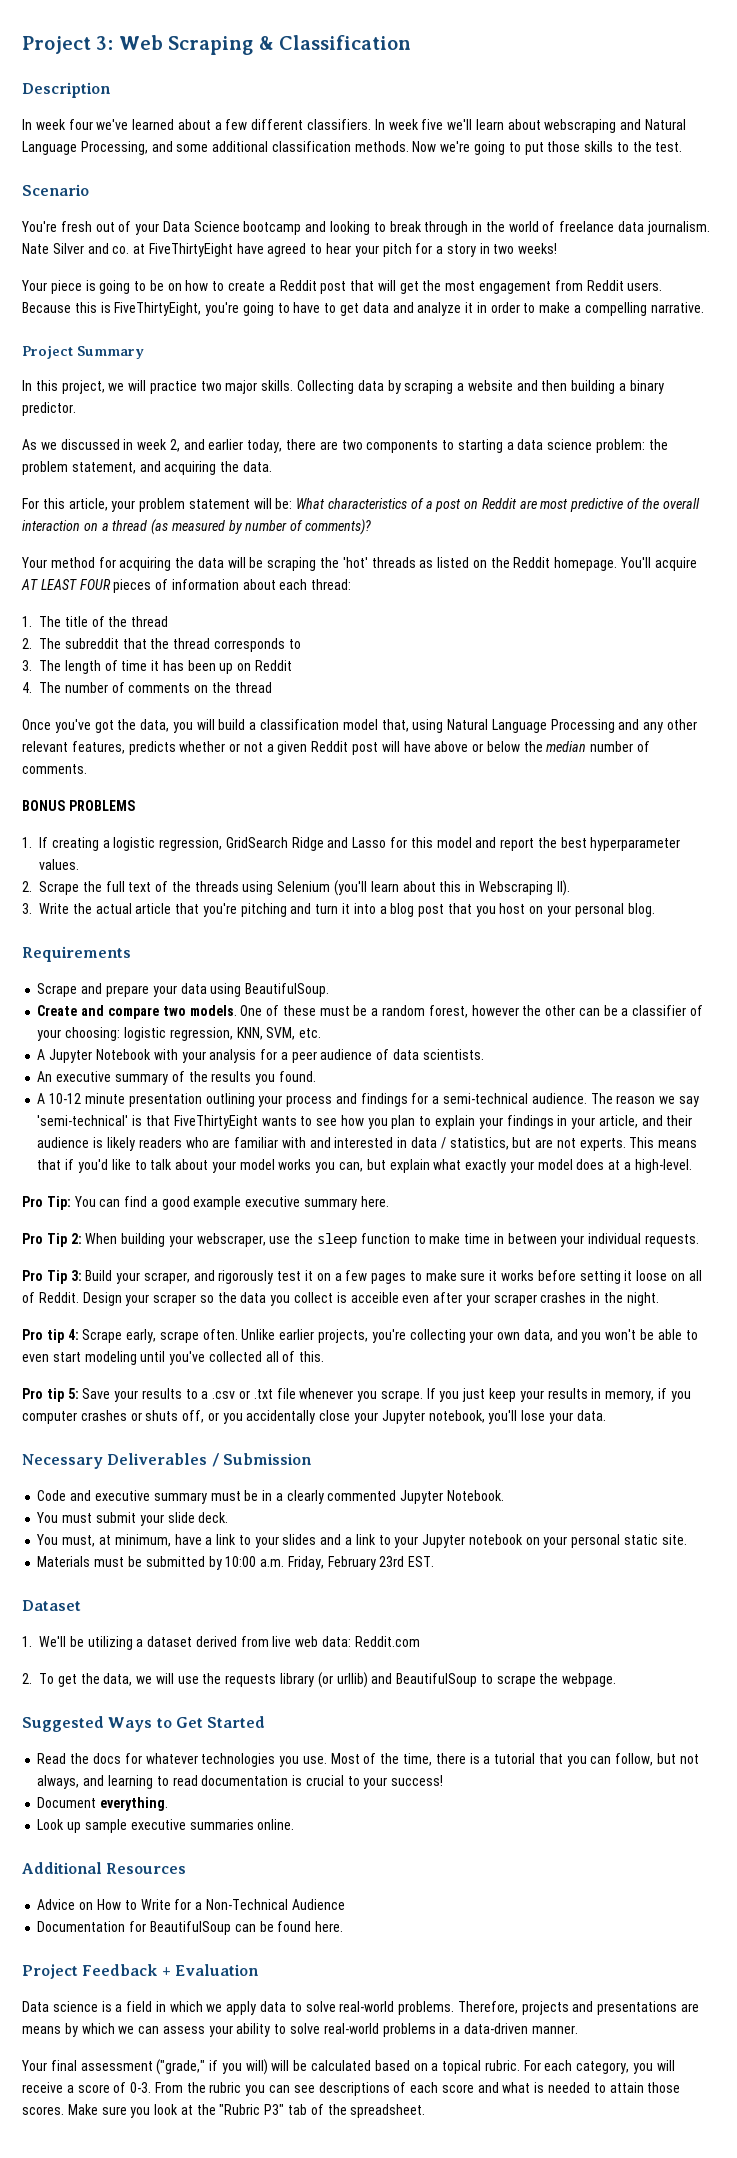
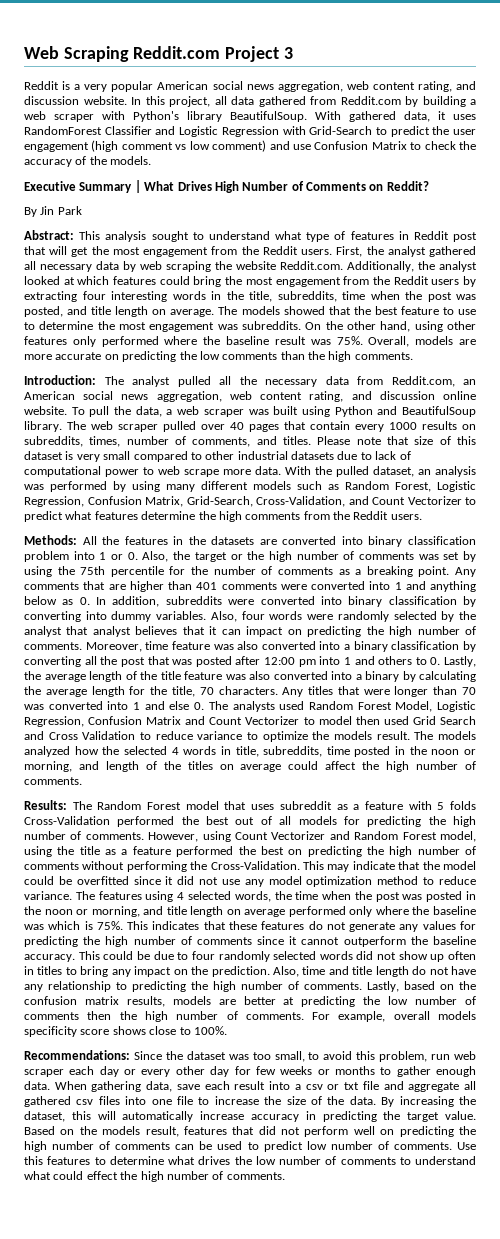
[22,35,411,55] [22,82,111,98] [22,119,687,133] [22,141,683,155] [22,184,89,196] [21,221,710,235] [22,243,558,257] [21,280,276,294] Project 3: Web Scraping & Classification // Description // In week four we've learned about a few different classifiers. In week five we'll learn about webscraping and Natural Language Processing, and some additional classification methods. Now we're going to put those skills to the test. // Scenario // You're fresh out of your Data Science bootcamp and looking to break through in the world of freelance data journalism. Nate Silver and co. at FiveThirtyEight have agreed to hear your pitch for a story in two weeks! // Your piece is going to be on how to create a -> [24,46,293,62] [24,81,476,92] [24,96,476,107] [24,111,476,122] [24,126,476,137] [24,140,477,152] [24,156,152,167] [24,180,429,193] [24,206,82,217] [24,230,409,242] Web Scraping Reddit.com Project 3 // Reddit is a very popular American social news aggregation, web content rating, and discussion website. In this project, all data gathered from Reddit.com by building a web scraper with Python's library BeautifulSoup. With gathered data, it uses RandomForest Classifier and Logistic Regression with Grid-Search to predict the user engagement (high comment vs low comment) and use Confusion Matrix to check the accuracy of the models. // Executive Summary | What Drives High Number of Comments on Reddit? // By Jin Park // Abstract: This analysis sought to understand what type of features in
[586,280,663,291] [22,302,704,316] [22,345,144,359] [22,380,664,394] [22,402,76,416] [22,439,668,453] [22,461,272,475] [22,498,700,512] [22,519,372,535] [21,557,697,571] [21,579,352,593] [22,616,169,627] [22,638,301,652] [22,660,293,674] [22,682,272,693] [22,719,698,733] [22,741,651,755] [22,764,87,774] [22,800,135,811] [22,837,681,851] [39,859,79,870] [22,880,570,896] [22,903,655,917] [22,946,131,962] [37,983,330,997] [37,1005,703,1019] [37,1027,322,1041] [37,1049,484,1063] [37,1071,316,1085] [37,1093,699,1107] [37,1115,693,1129] [37,1137,698,1151] [37,1159,692,1173] [22,1196,389,1210] [22,1233,700,1248] [22,1270,702,1284] [22,1292,659,1306] [22,1329,698,1343] [22,1351,325,1365] [22,1388,691,1402] [22,1410,606,1424] [22,1453,312,1469] [37,1490,504,1504] [36,1512,229,1526] [36,1534,687,1548] [37,1556,435,1570] [22,1600,81,1611] [22,1636,420,1650] [22,1672,617,1688] [22,1716,266,1732] [37,1753,699,1767] [37,1775,444,1789] [37,1797,169,1811] [37,1819,295,1833] [22,1862,187,1874] [37,1899,345,1910] [37,1921,344,1935] [22,1964,259,1979] [22,2001,700,2015] [22,2023,578,2037] [21,2059,675,2075] [22,2082,681,2096] [22,2104,426,2118] Reddit users. Because this is FiveThirtyEight, you're going to have to get data and analyze it in order to make a compelling narrative. // Project Summary // In this project, we will practice two major skills. Collecting data by scraping a website and then building a binary predictor. // As we discussed in week 2, and earlier today, there are two components to starting a data science problem: the problem statement, and acquiring the data. // For this article, your problem statement will be: What characteristics of a post on Reddit are most predictive of the overall interaction on a thread (as measured by number of comments)? // Your method for acquiring the data will be scraping the 'hot' threads as listed on the Reddit homepage. You'll acquire AT LEAST FOUR pieces of information about each thread: // 1. The title of the thread // 2. The subreddit that the thread corresponds to // 3. The length of time it has been up on Reddit // 4. The number of comments on the thread // Once you've got the data, you will build a classification model that, using Natural Language Processing and any other relevant features, predicts whether or not a given Reddit post will have above or below the median number of comments. // BONUS PROBLEMS // 1. If creating a logistic regression, GridSearch Ridge and Lasso for this model and report the best hyperparameter values. // 2. Scrape the full text of the threads using Selenium (you'll learn about this in Webscraping II). // 3. Write the actual article that you're pitching and turn it into a blog post that you host on your personal blog. // Requirements // Scrape and prepare your data using BeautifulSoup. // Create and compare two models. One of these must be a random forest, however the other can be a classifier of your choosing: logistic regression, KNN, SVM, etc. // A Jupyter Notebook with your analysis for a peer audience of data scientists. // An executive summary of the results you found. // A 10-12 minute presentation outlining your process and findings for a semi-technical audience. The reason we say 'semi-technical' is that FiveThirtyEight wants to see how you plan to explain your findings in your article, and their audience is likely readers who are familiar with and interested in data / statistics, but are not experts. This means that if you'd like to talk about your model works you can, but explain what exactly your model does at a high-level. // Pro Tip: You can find a good example executive summary here. // Pro Tip 2: When building your webscraper, use the sleep function to make time in between your individual requests. // Pro Tip 3: Build your scraper, and rigorously test it on a few pages to make sure it works before setting it loose on all of Reddit. Design your scraper so the data you collect is acceible even after your scraper crashes in the night. // Pro tip 4: Scrape early, scrape often. Unlike earlier projects, you're collecting your own data, and you won't be able to even start modeling until you've collected all of this. // Pro tip 5: Save your results to a .csv or .txt file whenever you scrape. If you just keep your results in memory, if you computer crashes or shuts off, or you accidentally close your Jupyter notebook, you'll lose your data. // Necessary Deliverables / Submission // Code and executive summary must be in a clearly commented Jupyter Notebook. // You must submit your slide deck. // You must, at minimum, have a link to your slides and a link to your Jupyter notebook on your personal static site. // Materials must be submitted by 10:00 a.m. Friday, February 23rd EST. // Dataset // 1. We'll be utilizing a dataset derived from live web data: Reddit.com // 2. To get the data, we will use the requests library (or urllib) and BeautifulSoup to scrape the webpage. // Suggested Ways to Get Started // Read the docs for whatever technologies you use. Most of the time, there is a tutorial that you can follow, but not always, and learning to read documentation is crucial to your success! // Document everything. // Look up sample executive summaries online. // Additional Resources // Advice on How to Write for a Non-Technical Audience // Documentation for BeautifulSoup can be found here. // Project Feedback + Evaluation // Data science is a field in which we apply data to solve real-world problems. Therefore, projects and presentations are means by which we can assess your ability to solve real-world problems in a data-driven manner. // Your final assessment ("grade," if you will) will be calculated based on a topical rubric. For each category, you will receive a score of 0-3. From the rubric you can see descriptions of each score and what is needed to attain those scores. Make sure you look at the "Rubric P3" tab of the spreadsheet. -> [241,246,476,257] [24,261,477,272] [24,276,476,287] [24,291,476,302] [24,306,476,317] [24,321,476,332] [24,336,476,347] [24,351,413,362] [24,375,476,387] [24,391,477,402] [24,406,476,417] [24,421,476,432] [24,436,476,447] [24,451,411,462] [24,466,476,477] [24,481,476,492] [24,496,476,507] [24,511,422,522] [24,535,476,547] [24,551,476,562] [24,566,477,577] [24,581,476,592] [24,596,477,607] [24,611,477,622] [24,626,476,637] [24,641,476,652] [24,656,476,667] [24,671,476,682] [24,686,476,697] [24,701,476,712] [24,716,476,727] [24,731,477,742] [24,746,477,757] [24,761,476,772] [24,777,82,785] [24,800,476,810] [24,816,477,827] [24,831,476,842] [24,846,476,857] [24,861,476,872] [24,876,477,887] [24,891,476,902] [24,906,477,917] [24,921,476,932] [24,936,477,947] [24,951,477,962] [24,966,476,977] [24,981,476,992] [24,996,477,1007] [24,1011,477,1022] [24,1026,227,1037] [24,1050,477,1062] [24,1066,476,1077] [24,1081,477,1092] [24,1096,476,1107] [24,1111,477,1122] [24,1126,476,1137] [24,1141,476,1152] [24,1156,476,1165] [24,1171,285,1182] the Reddit users. First, the analyst gathered all necessary data by web scraping the website Reddit.com. Additionally, the analyst looked at which features could bring the most engagement from the Reddit users by extracting four interesting words in the title, subreddits, time when the post was posted, and title length on average. The models showed that the best feature to use to determine the most engagement was subreddits. On the other hand, using other features only performed where the baseline result was 75%. Overall, models are more accurate on predicting the low comments than the high comments. // Introduction: The analyst pulled all the necessary data from Reddit.com, an American social news aggregation, web content rating, and discussion online website. To pull the data, a web scraper was built using Python and BeautifulSoup library. The web scraper pulled over 40 pages that contain every 1000 results on subreddits, times, number of comments, and titles. Please note that size of this dataset is very small compared to other industrial datasets due to lack of computational power to web scrape more data. With the pulled dataset, an analysis was performed by using many different models such as Random Forest, Logistic Regression, Confusion Matrix, Grid-Search, Cross-Validation, and Count Vectorizer to predict what features determine the high comments from the Reddit users. // Methods: All the features in the datasets are converted into binary classification problem into 1 or 0. Also, the target or the high number of comments was set by using the 75th percentile for the number of comments as a breaking point. Any comments that are higher than 401 comments were converted into 1 and anything below as 0. In addition, subreddits were converted into binary classification by converting into dummy variables. Also, four words were randomly selected by the analyst that analyst believes that it can impact on predicting the high number of comments. Moreover, time feature was also converted into a binary classification by converting all the post that was posted after 12:00 pm into 1 and others to 0. Lastly, the average length of the title feature was also converted into a binary by calculating the average length for the title, 70 characters. Any titles that were longer than 70 was converted into 1 and else 0. The analysts used Random Forest Model, Logistic Regression, Confusion Matrix and Count Vectorizer to model then used Grid Search and Cross Validation to reduce variance to optimize the models result. The models analyzed how the selected 4 words in title, subreddits, time posted in the noon or morning, and length of the titles on average could affect the high number of comments. // Results: The Random Forest model that uses subreddit as a feature with 5 folds Cross-Validation performed the best out of all models for predicting the high number of comments. However, using Count Vectorizer and Random Forest model, using the title as a feature performed the best on predicting the high number of comments without performing the Cross-Validation. This may indicate that the model could be overfitted since it did not use any model optimization method to reduce variance. The features using 4 selected words, the time when the post was posted in the noon or morning, and title length on average performed only where the baseline was which is 75%. This indicates that these features do not generate any values for predicting the high number of comments since it cannot outperform the baseline accuracy. This could be due to four randomly selected words did not show up often in titles to bring any impact on the prediction. Also, time and title length do not have any relationship to predicting the high number of comments. Lastly, based on the confusion matrix results, models are better at predicting the low number of comments then the high number of comments. For example, overall models specificity score shows close to 100%. // Recommendations: Since the dataset was too small, to avoid this problem, run web scraper each day or every other day for few weeks or months to gather enough data. When gathering data, save each result into a csv or txt file and aggregate all gathered csv files into one file to increase the size of the data. By increasing the dataset, this will automatically increase accuracy in predicting the target value. Based on the models result, features that did not perform well on predicting the high number of comments can be used to predict low number of comments. Use this features to determine what drives the low number of comments to understand what could effect the high number of comments.

